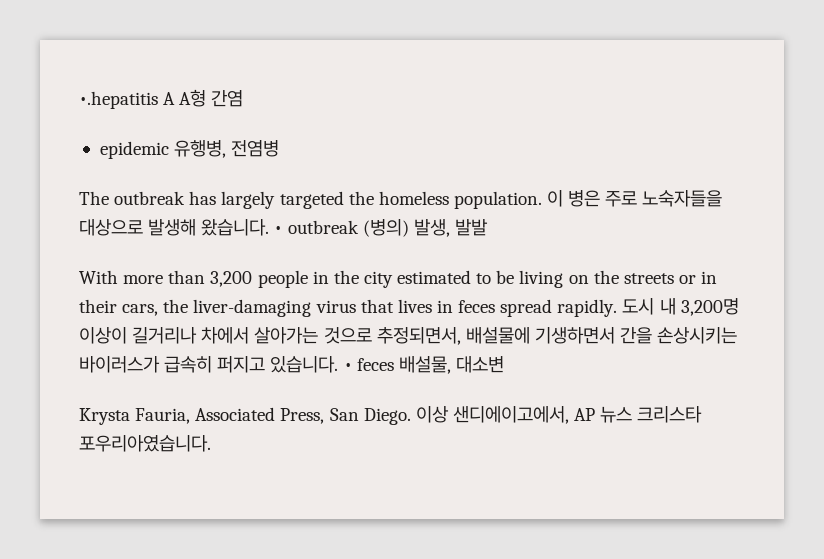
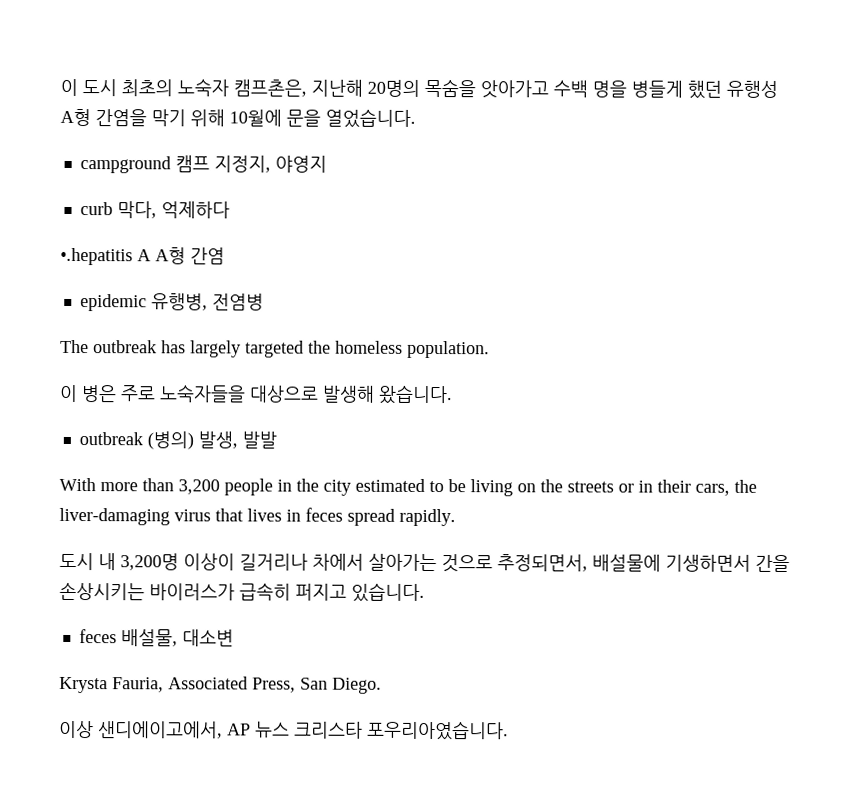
(79, 100) none -> [60,78,778,99] [60,108,416,128] [79,155,327,174] [79,201,230,219] 이 도시 최초의 노숙자 캠프촌은, 지난해 20명의 목숨을 앗아가고 수백 명을 병들게 했던 유행성 A형 간염을 막기 위해 10월에 문을 열었습니다. // campground 캠프 지정지, 야영지 // curb 막다, 억제하다 //
(542, 200) none -> (490, 349) //
[274,226,283,234] • -> (453, 394) //
(618, 308) none -> (456, 517) //
[343,363,352,371] • -> (425, 592) //
(411, 416) none -> (382, 685) //

